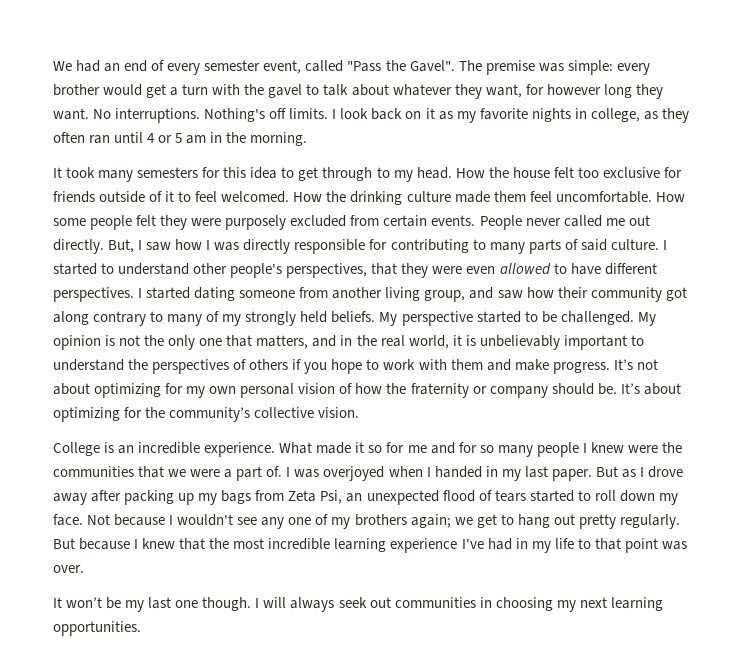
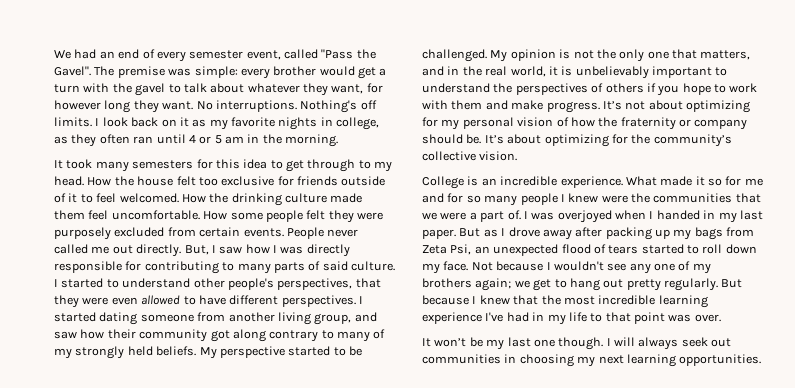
[209,386,237,394] own -> (460, 124) none

